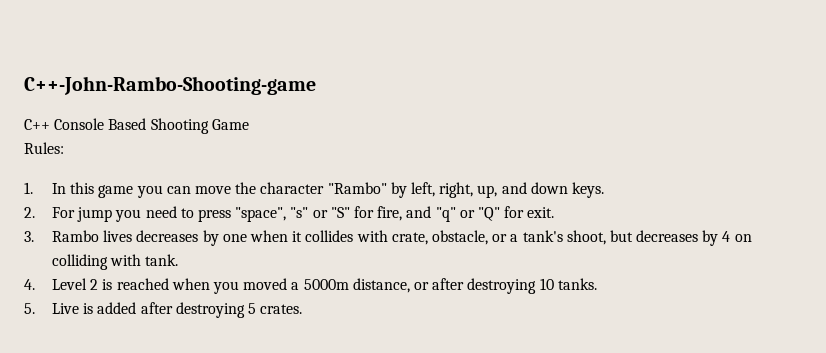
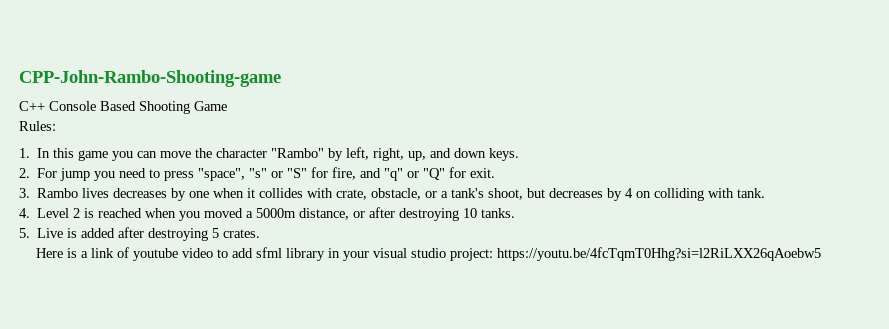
[24,76,316,95] C++-John-Rambo-Shooting-game -> [19,70,281,87] CPP-John-Rambo-Shooting-game
(303, 309) none -> [36,247,822,261] // Here is a link of youtube video to add sfml library in your visual studio project: https://youtu.be/4fcTqmT0Hhg?si=l2RiLXX26qAoebw5

